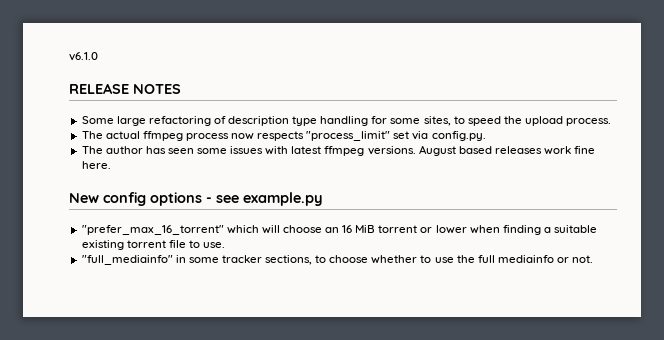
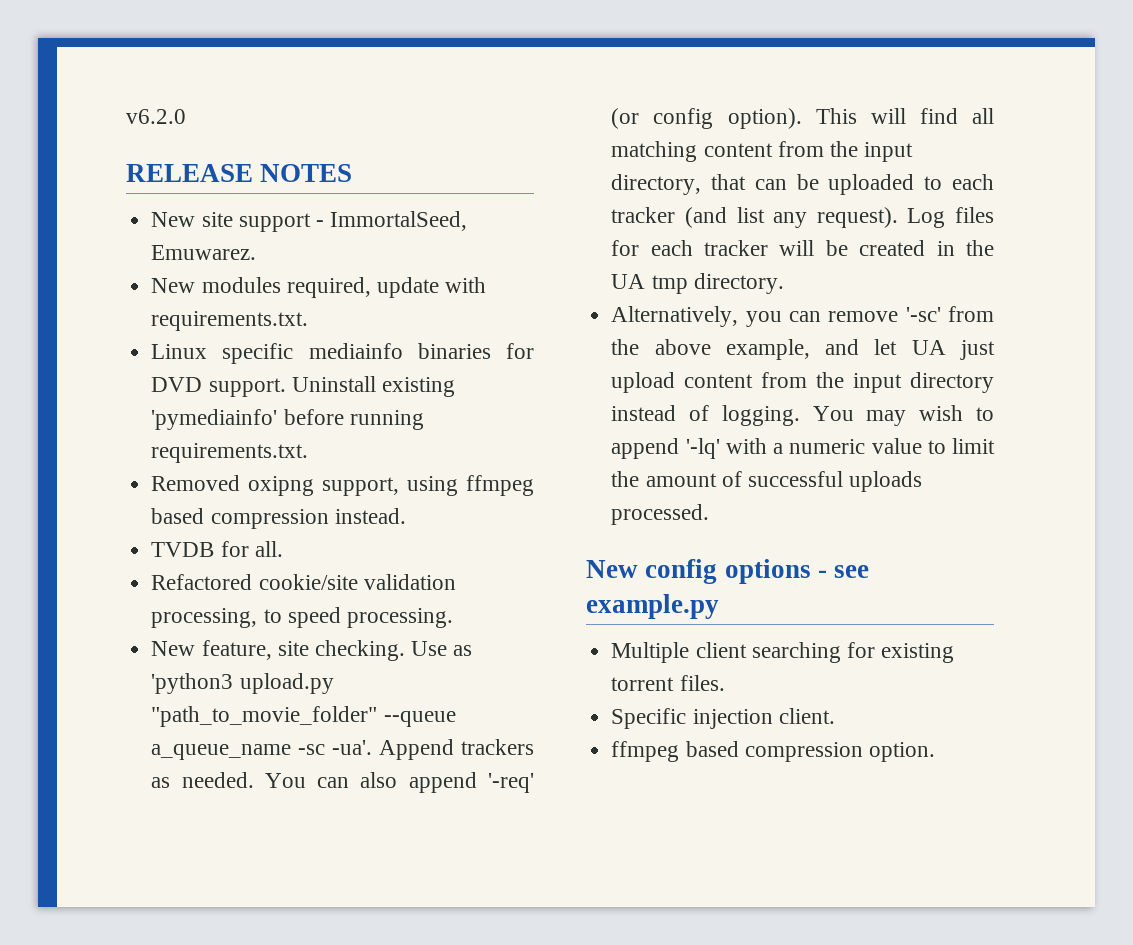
[69,52,98,61] v6.1.0 -> [126,109,186,124] v6.2.0
[81,116,612,126] [81,131,486,141] [81,145,596,156] [81,161,111,169] Some large refactoring of description type handling for some sites, to speed the upload process. // The actual ffmpeg process now respects "process_limit" set via config.py. // The author has seen some issues with latest ffmpeg versions. August based releases work fine here. -> [151,211,468,232] [151,245,257,260] [151,277,487,298] [151,311,309,331] [151,343,534,364] [151,376,455,397] [151,409,424,430] [151,443,309,463] [151,475,534,496] [151,508,406,529] [151,541,283,557] [151,574,456,590] [151,607,453,628] [151,640,473,661] [151,673,334,694] [151,706,456,727] [151,739,534,760] [151,772,534,793] [611,108,994,129] [611,141,914,162] [611,174,994,195] [611,207,994,228] [611,240,994,256] [611,273,784,294] [611,306,994,327] [611,339,995,360] [611,372,994,393] [611,405,994,426] [611,438,995,459] [611,471,923,492] [611,504,710,525] New site support - ImmortalSeed, Emuwarez. // New modules required, update with requirements.txt. // Linux specific mediainfo binaries for DVD support. Uninstall existing 'pymediainfo' before running requirements.txt. // Removed oxipng support, using ffmpeg based compression instead. // TVDB for all. // Refactored cookie/site validation processing, to speed processing. // New feature, site checking. Use as 'python3 upload.py "path_to_movie_folder" --queue a_queue_name -sc -ua'. Append trackers as needed. You can also append '-req' (or config option). This will find all matching content from the input directory, that can be uploaded to each tracker (and list any request). Log files for each tracker will be created in the UA tmp directory. // Alternatively, you can remove '-sc' from the above example, and let UA just upload content from the input directory instead of logging. You may wish to append '-lq' with a numeric value to limit the amount of successful uploads processed.
[81,225,598,235] [81,240,226,250] [81,255,594,265] "prefer_max_16_torrent" which will choose an 16 MiB torrent or lower when finding a suitable existing torrent file to use. // "full_mediainfo" in some tracker sections, to choose whether to use the full mediainfo or not. -> [611,642,955,663] [611,675,725,691] [611,708,835,729] [611,741,935,762] Multiple client searching for existing torrent files. // Specific injection client. // ffmpeg based compression option.

